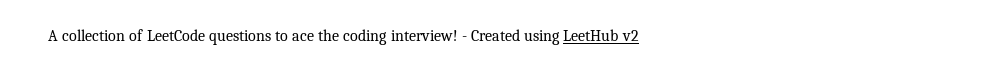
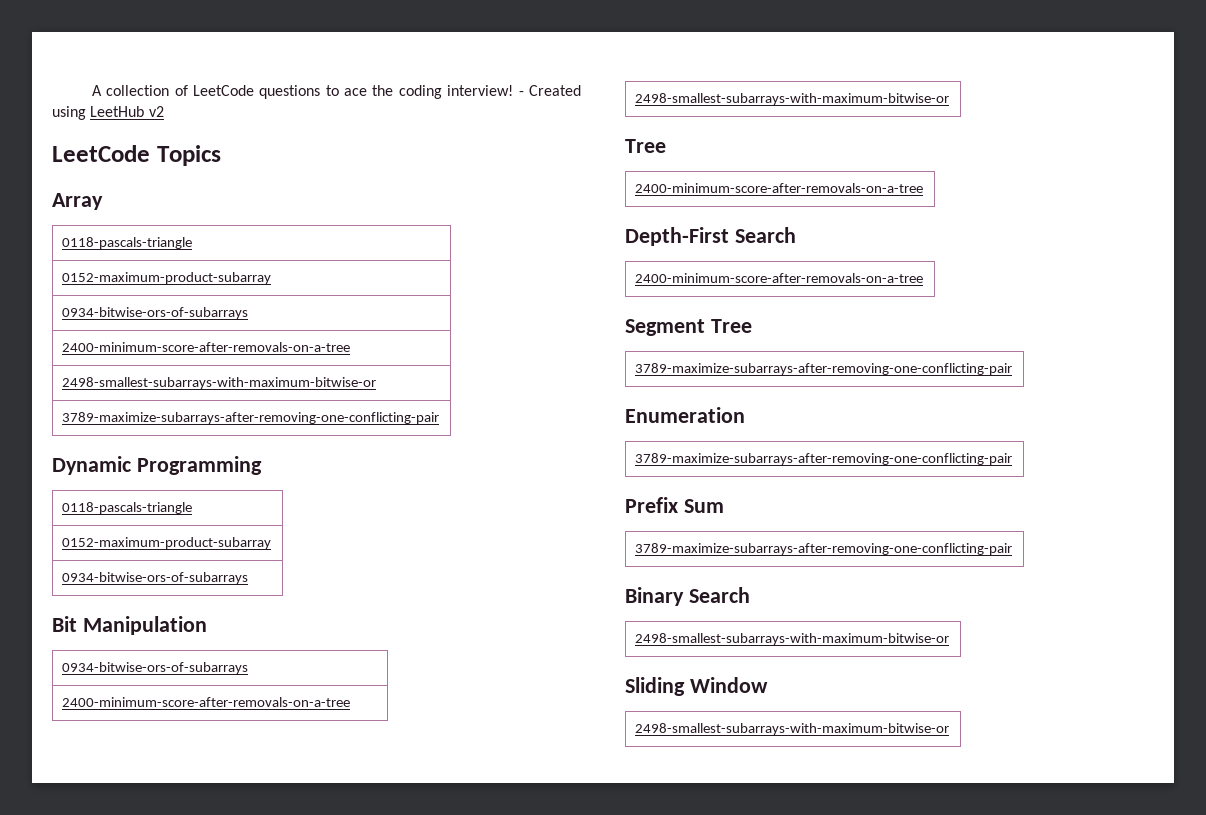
(639, 35) none -> [52,145,221,166] [52,193,103,210] [62,237,193,249] [62,272,272,284] [62,307,249,319] [62,342,351,352] [62,377,377,389] [62,412,440,424] [52,456,262,475] [62,502,193,514] [62,537,272,549] [62,572,249,584] [52,616,207,635] [62,662,249,674] [62,697,351,707] [635,93,950,105] [625,139,666,153] [635,183,924,193] [625,227,796,246] [635,273,924,283] [625,319,752,336] [635,363,1013,375] [625,407,745,423] [635,453,1013,465] [625,497,724,513] [635,543,1013,555] [625,587,750,606] [635,633,950,645] [625,677,768,696] [635,723,950,735] // LeetCode Topics // Array // 0118-pascals-triangle // 0152-maximum-product-subarray // 0934-bitwise-ors-of-subarrays // 2400-minimum-score-after-removals-on-a-tree // 2498-smallest-subarrays-with-maximum-bitwise-or // 3789-maximize-subarrays-after-removing-one-conflicting-pair // Dynamic Programming // 0118-pascals-triangle // 0152-maximum-product-subarray // 0934-bitwise-ors-of-subarrays // Bit Manipulation // 0934-bitwise-ors-of-subarrays // 2400-minimum-score-after-removals-on-a-tree // 2498-smallest-subarrays-with-maximum-bitwise-or // Tree // 2400-minimum-score-after-removals-on-a-tree // Depth-First Search // 2400-minimum-score-after-removals-on-a-tree // Segment Tree // 3789-maximize-subarrays-after-removing-one-conflicting-pair // Enumeration // 3789-maximize-subarrays-after-removing-one-conflicting-pair // Prefix Sum // 3789-maximize-subarrays-after-removing-one-conflicting-pair // Binary Search // 2498-smallest-subarrays-with-maximum-bitwise-or // Sliding Window // 2498-smallest-subarrays-with-maximum-bitwise-or

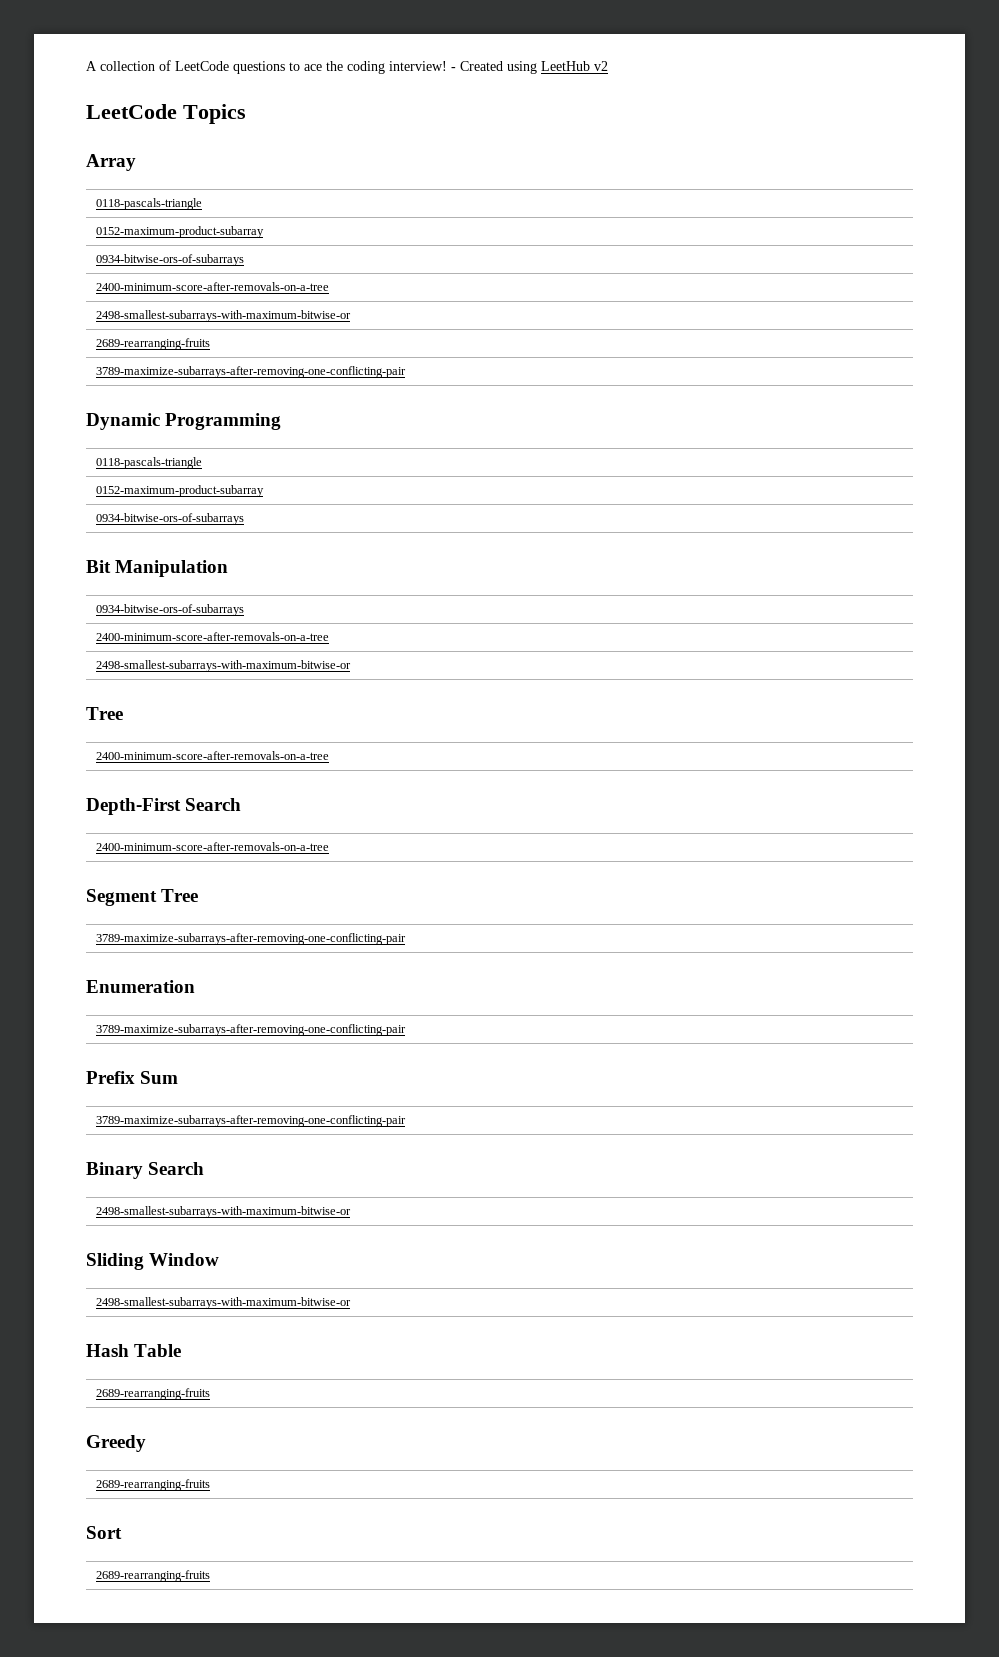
(377, 383) none -> [96,338,211,350] // 2689-rearranging-fruits
(950, 729) none -> [86,1344,182,1357] [96,1388,211,1400] [86,1435,146,1452] [96,1479,211,1491] [86,1526,122,1539] [96,1570,211,1582] // Hash Table // 2689-rearranging-fruits // Greedy // 2689-rearranging-fruits // Sort // 2689-rearranging-fruits

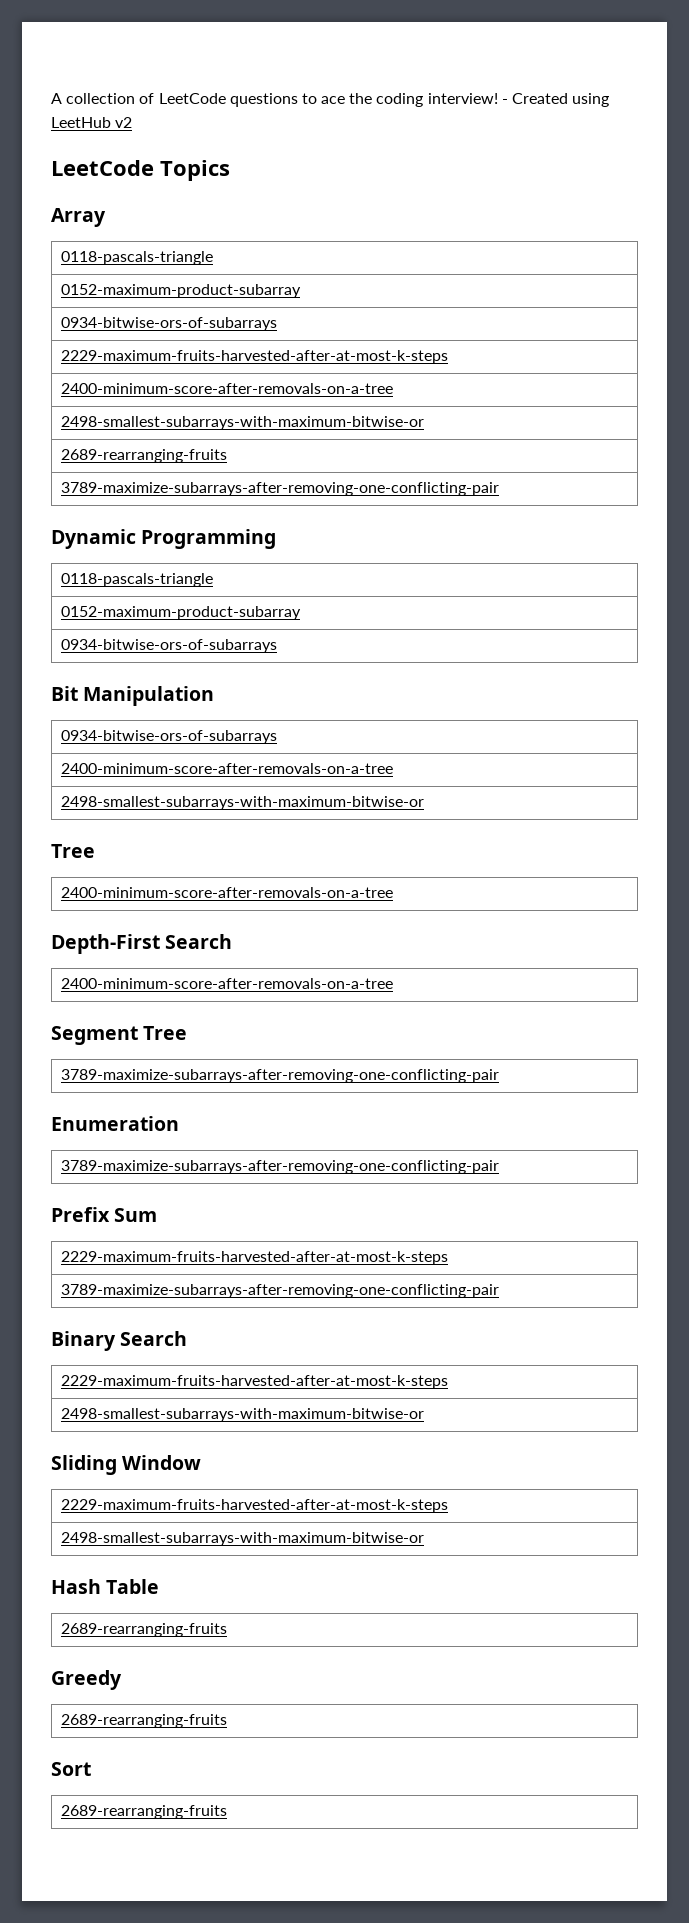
(245, 260) none -> [60,350,448,364] // 2229-maximum-fruits-harvested-after-at-most-k-steps
(179, 1077) none -> [60,1251,448,1265] // 2229-maximum-fruits-harvested-after-at-most-k-steps
(205, 1168) none -> [60,1375,448,1389] // 2229-maximum-fruits-harvested-after-at-most-k-steps
(220, 1259) none -> [60,1499,448,1513] // 2229-maximum-fruits-harvested-after-at-most-k-steps

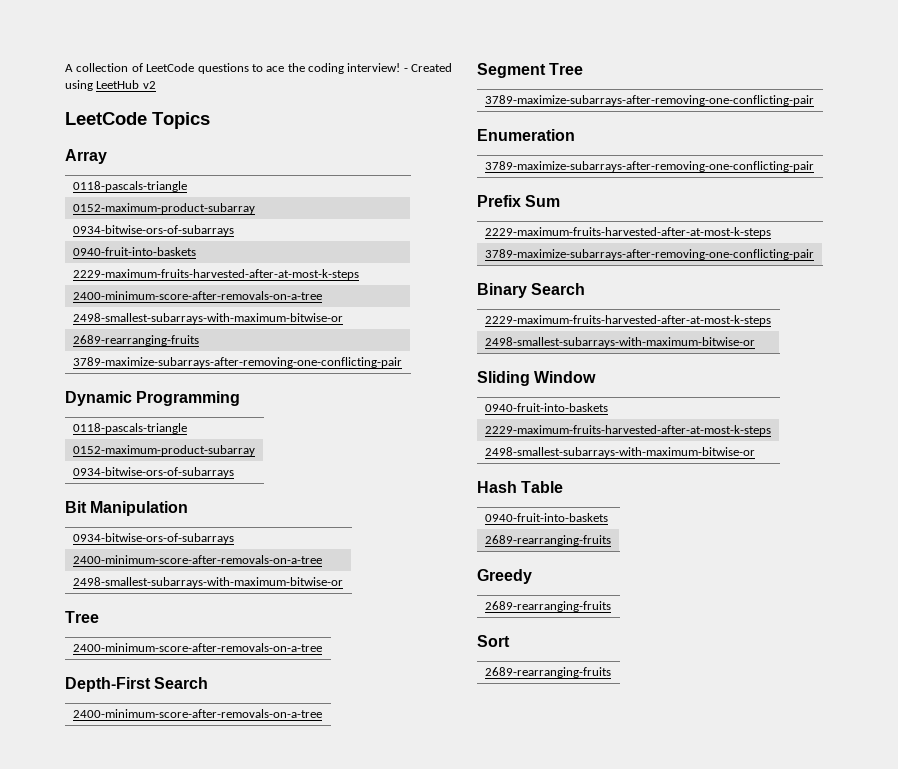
(277, 324) none -> [72,247,196,256] // 0940-fruit-into-baskets
(202, 1462) none -> [484,403,608,412] // 0940-fruit-into-baskets
(160, 1586) none -> [484,513,608,522] // 0940-fruit-into-baskets

